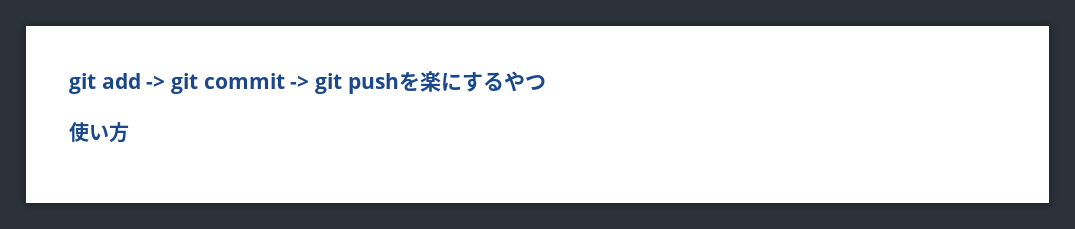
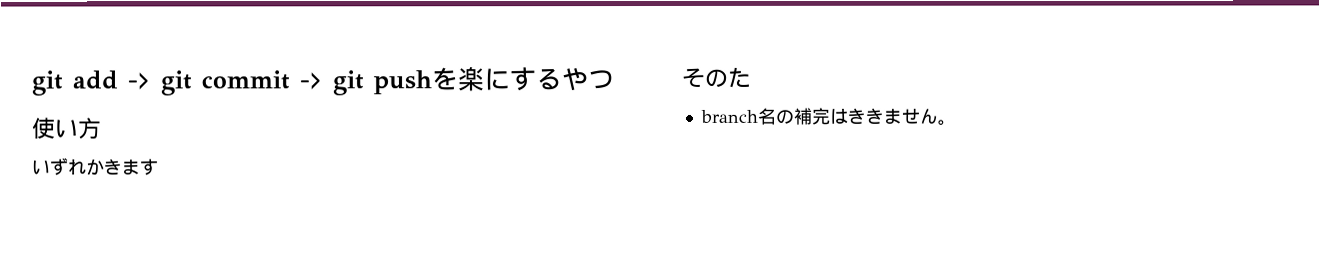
(129, 132) none -> [32,157,159,176] [681,66,751,88] [699,107,956,126] // いずれかきます // そのた // branch名の補完はききません。

